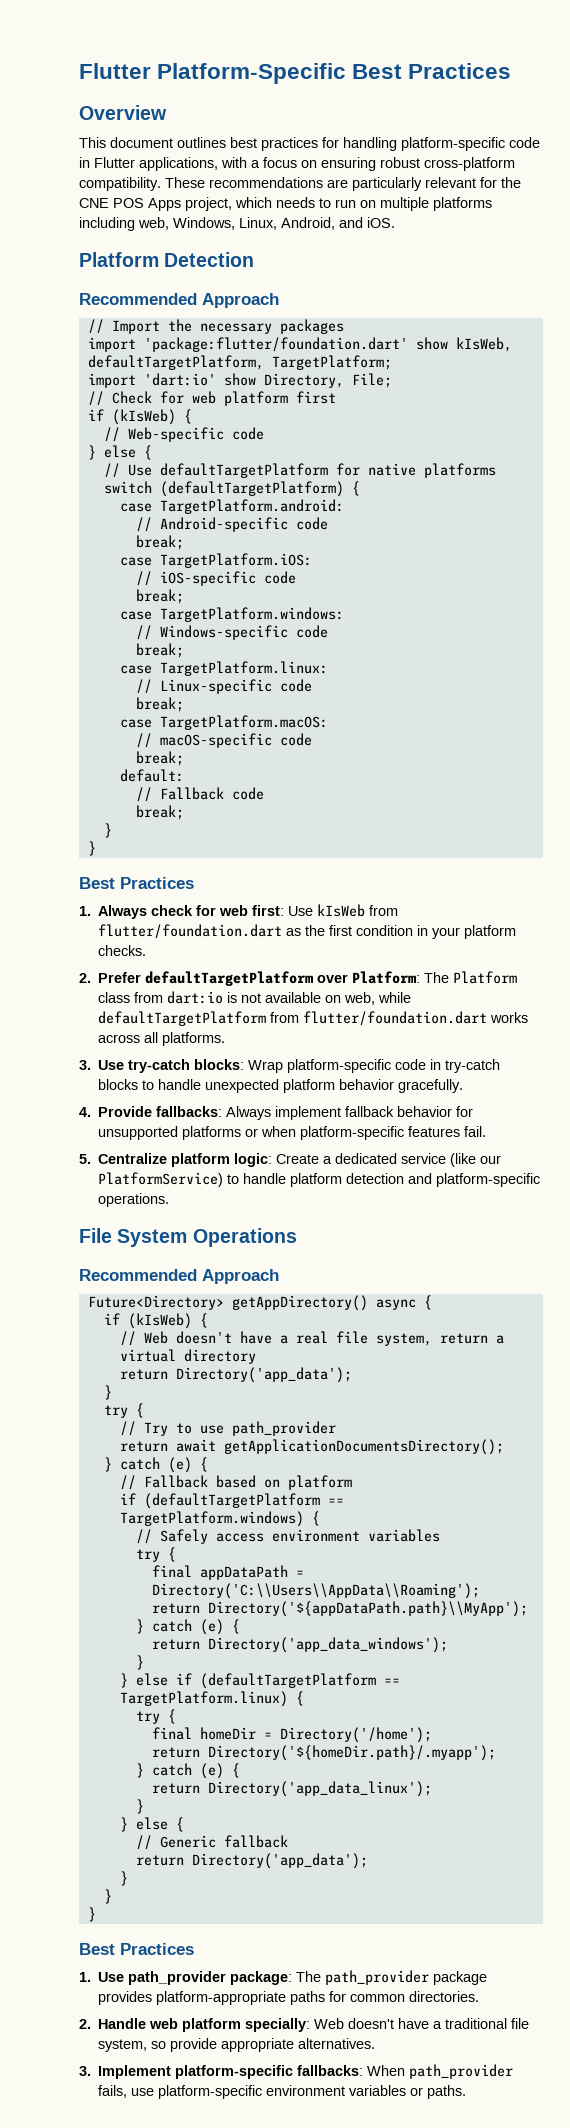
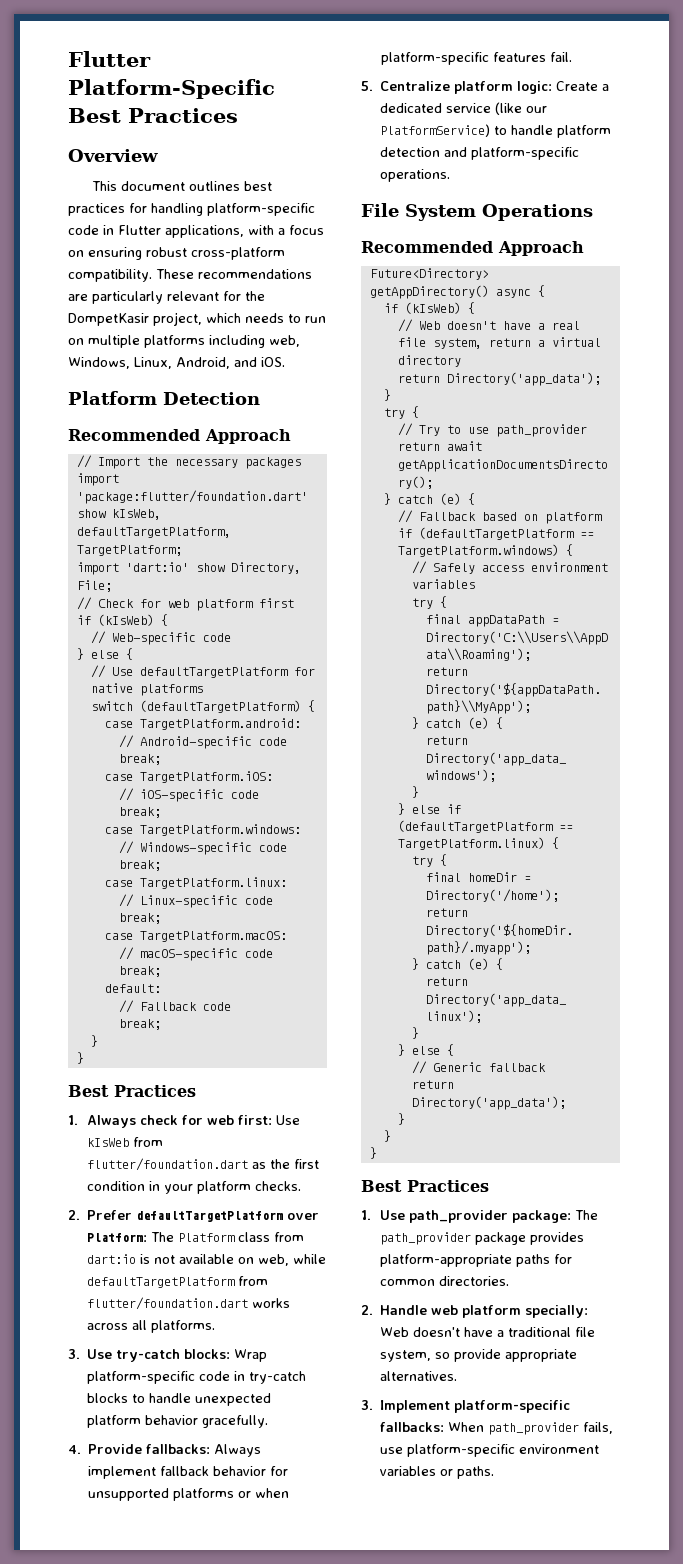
[79,198,181,211] CNE POS Apps -> [68,313,149,326] DompetKasir

